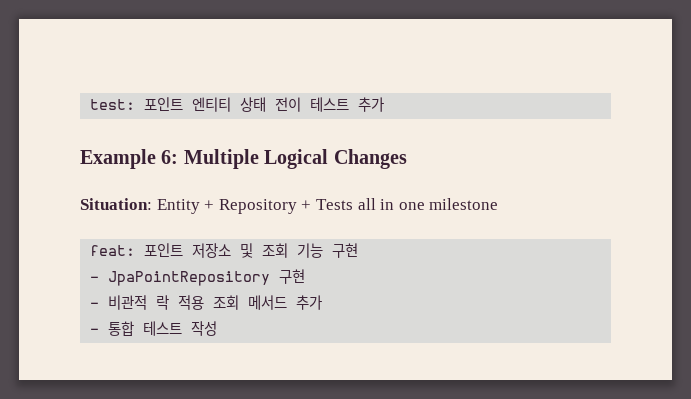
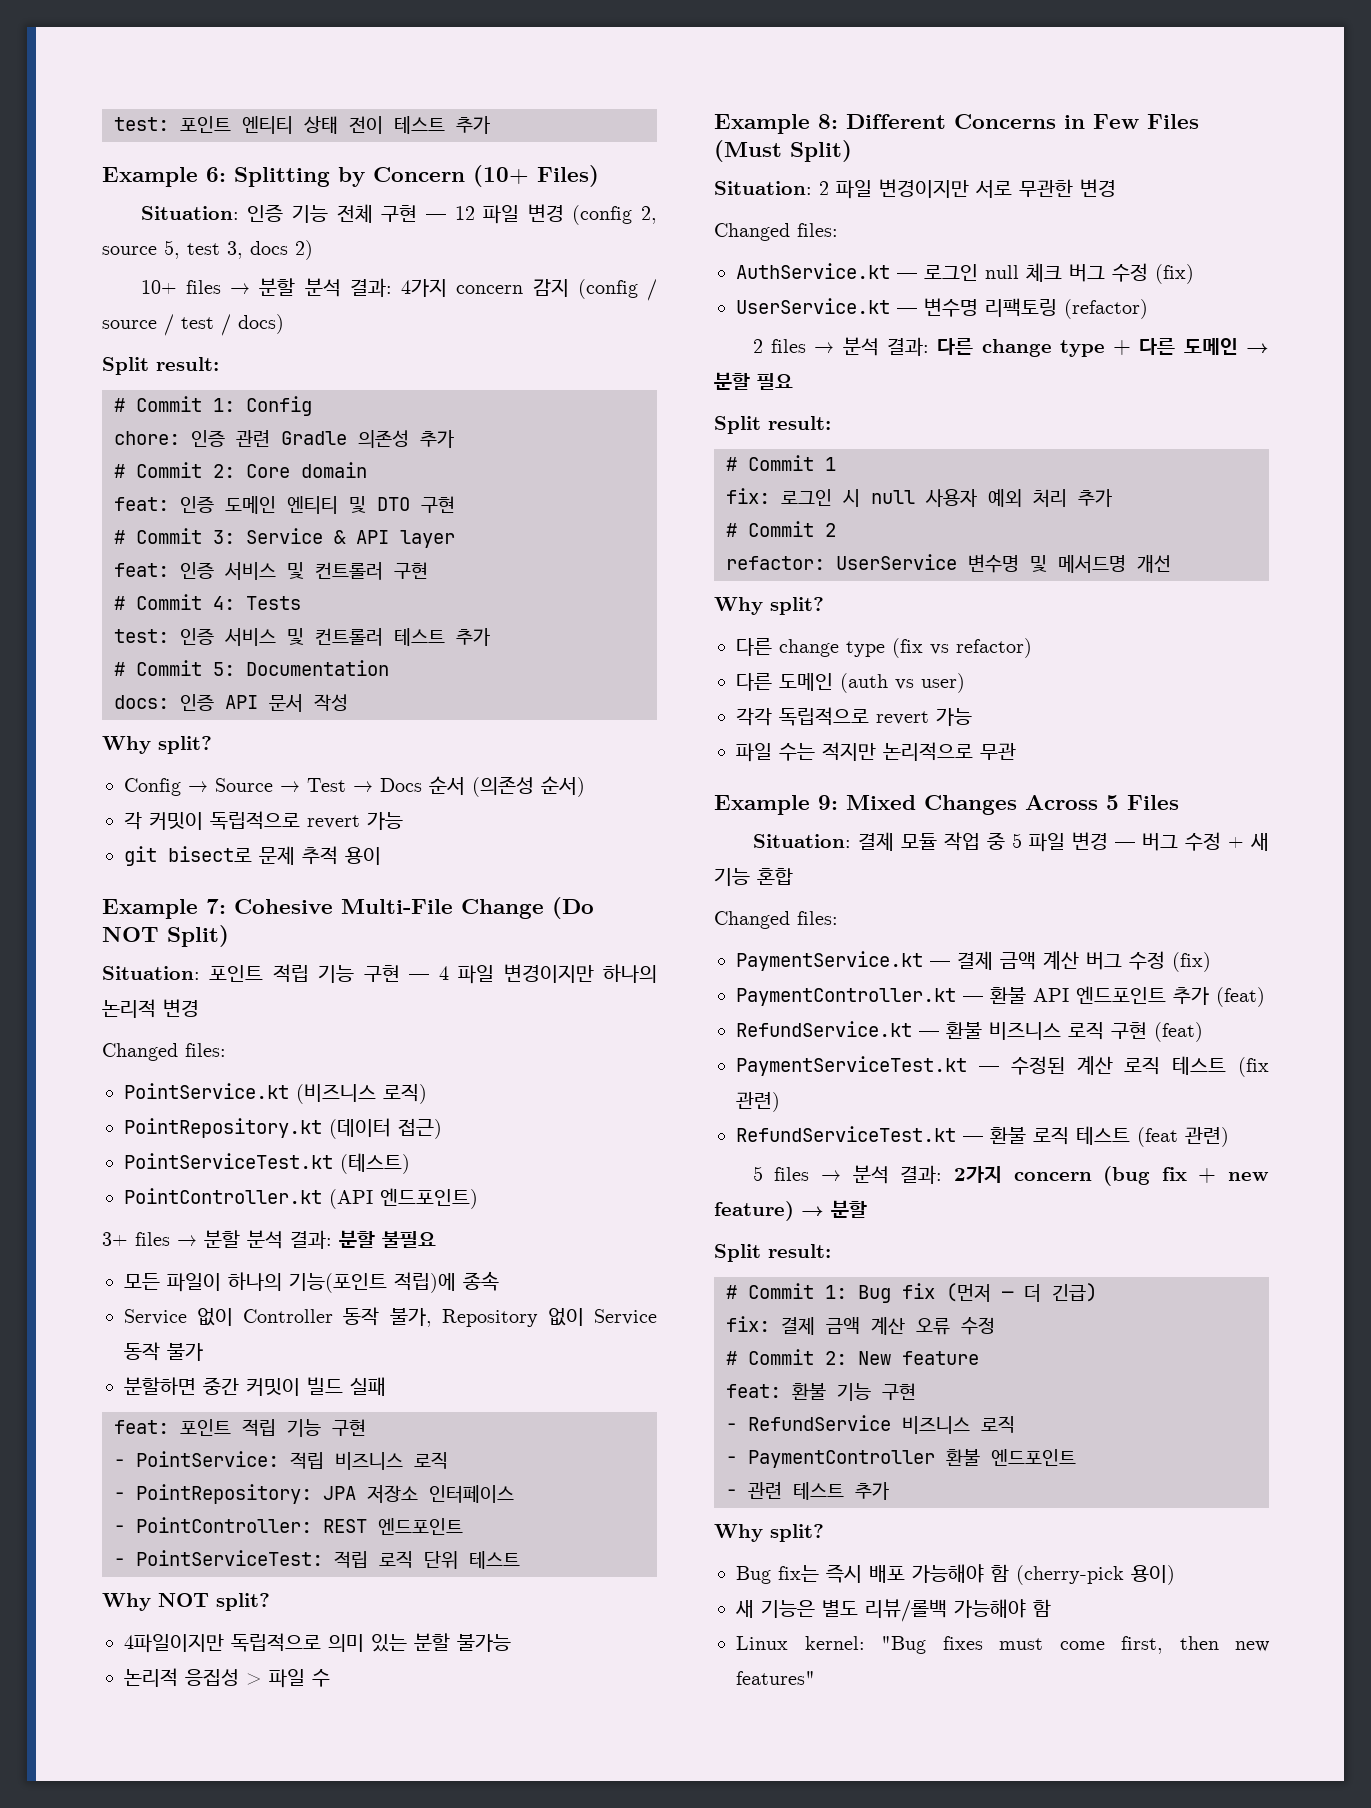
[183,149,407,169] [80,198,499,214] Multiple Logical Changes // Situation: Entity + Repository + Tests all in one milestone -> [234,165,599,187] [140,204,658,225] [102,240,313,260] [140,278,657,301] [102,314,284,336] [102,357,219,375] [114,396,312,416] [114,430,454,448] [114,462,367,478] [114,496,455,514] [114,528,455,548] [114,562,428,580] [114,594,301,610] [114,628,490,646] [114,660,389,676] [114,694,348,712] [102,736,212,754] [124,776,585,797] [124,811,403,830] [124,846,381,866] [102,897,594,919] [102,925,229,947] [102,964,658,984] [102,999,199,1018] [102,1043,226,1061] [124,1083,427,1104] [124,1118,442,1139] [124,1153,410,1174] [124,1188,478,1209] [102,1230,436,1249] [124,1271,499,1293] [124,1307,658,1327] [124,1342,203,1361] [124,1377,386,1396] Splitting by Concern (10+ Files) // Situation: 인증 기능 전체 구현 — 12 파일 변경 (config 2, source 5, test 3, docs 2) // 10+ files → 분할 분석 결과: 4가지 concern 감지 (config / source / test / docs) // Split result: // # Commit 1: Config // chore: 인증 관련 Gradle 의존성 추가 // # Commit 2: Core domain // feat: 인증 도메인 엔티티 및 DTO 구현 // # Commit 3: Service & API layer // feat: 인증 서비스 및 컨트롤러 구현 // # Commit 4: Tests // test: 인증 서비스 및 컨트롤러 테스트 추가 // # Commit 5: Documentation // docs: 인증 API 문서 작성 // Why split? // Config → Source → Test → Docs 순서 (의존성 순서) // 각 커밋이 독립적으로 revert 가능 // git bisect로 문제 추적 용이 // Example 7: Cohesive Multi-File Change (Do NOT Split) // Situation: 포인트 적립 기능 구현 — 4 파일 변경이지만 하나의 논리적 변경 // Changed files: // PointService.kt (비즈니스 로직) // PointRepository.kt (데이터 접근) // PointServiceTest.kt (테스트) // PointController.kt (API 엔드포인트) // 3+ files → 분할 분석 결과: 분할 불필요 // 모든 파일이 하나의 기능(포인트 적립)에 종속 // Service 없이 Controller 동작 불가, Repository 없이 Service 동작 불가 // 분할하면 중간 커밋이 빌드 실패
[192,243,359,258] [90,269,306,286] [90,295,323,310] [90,321,218,336] 저장소 및 조회 기능 구현 // - JpaPointRepository 구현 // - 비관적 락 적용 조회 메서드 추가 // - 통합 테스트 작성 -> [242,1419,366,1437] [114,1451,448,1470] [114,1484,514,1504] [114,1517,463,1535] [114,1550,520,1569] [102,1593,270,1611] [124,1633,511,1653] [124,1668,330,1688] [714,114,1199,134] [714,140,852,162] [714,179,1116,199] [714,223,838,241] [736,263,1194,284] [736,298,1148,319] [752,337,1269,357] [714,372,793,390] [714,416,831,434] [726,455,836,471] [726,488,1112,507] [726,521,836,537] [726,554,1171,573] [714,597,824,615] [736,638,1032,658] [736,673,965,693] [736,707,972,726] [736,742,1016,762] [714,795,1179,815] [752,832,1270,852] [714,868,793,886] [714,911,838,929] [736,951,1211,972] [736,986,1265,1007] [736,1021,1203,1042] [736,1056,1269,1077] [736,1092,780,1112] [736,1126,1229,1147] [752,1165,1269,1186] [714,1200,867,1221] [714,1244,831,1262] [726,1283,1097,1303] [726,1316,995,1335] [726,1349,979,1365] [726,1383,916,1401] [726,1415,1015,1434] [726,1449,1076,1468] [726,1482,889,1500] [714,1524,824,1542] [736,1564,1175,1585] [735,1599,1051,1622] [736,1636,1270,1654] [736,1671,815,1685] 적립 기능 구현 // - PointService: 적립 비즈니스 로직 // - PointRepository: JPA 저장소 인터페이스 // - PointController: REST 엔드포인트 // - PointServiceTest: 적립 로직 단위 테스트 // Why NOT split? // 4파일이지만 독립적으로 의미 있는 분할 불가능 // 논리적 응집성 > 파일 수 // Example 8: Different Concerns in Few Files (Must Split) // Situation: 2 파일 변경이지만 서로 무관한 변경 // Changed files: // AuthService.kt — 로그인 null 체크 버그 수정 (fix) // UserService.kt — 변수명 리팩토링 (refactor) // 2 files → 분석 결과: 다른 change type + 다른 도메인 → 분할 필요 // Split result: // # Commit 1 // fix: 로그인 시 null 사용자 예외 처리 추가 // # Commit 2 // refactor: UserService 변수명 및 메서드명 개선 // Why split? // 다른 change type (fix vs refactor) // 다른 도메인 (auth vs user) // 각각 독립적으로 revert 가능 // 파일 수는 적지만 논리적으로 무관 // Example 9: Mixed Changes Across 5 Files // Situation: 결제 모듈 작업 중 5 파일 변경 — 버그 수정 + 새 기능 혼합 // Changed files: // PaymentService.kt — 결제 금액 계산 버그 수정 (fix) // PaymentController.kt — 환불 API 엔드포인트 추가 (feat) // RefundService.kt — 환불 비즈니스 로직 구현 (feat) // PaymentServiceTest.kt — 수정된 계산 로직 테스트 (fix 관련) // RefundServiceTest.kt — 환불 로직 테스트 (feat 관련) // 5 files → 분석 결과: 2가지 concern (bug fix + new feature) → 분할 // Split result: // # Commit 1: Bug fix (먼저 — 더 긴급) // fix: 결제 금액 계산 오류 수정 // # Commit 2: New feature // feat: 환불 기능 구현 // - RefundService 비즈니스 로직 // - PaymentController 환불 엔드포인트 // - 관련 테스트 추가 // Why split? // Bug fix는 즉시 배포 가능해야 함 (cherry-pick 용이) // 새 기능은 별도 리뷰/롤백 가능해야 함 // Linux kernel: "Bug fixes must come first, then new features"

